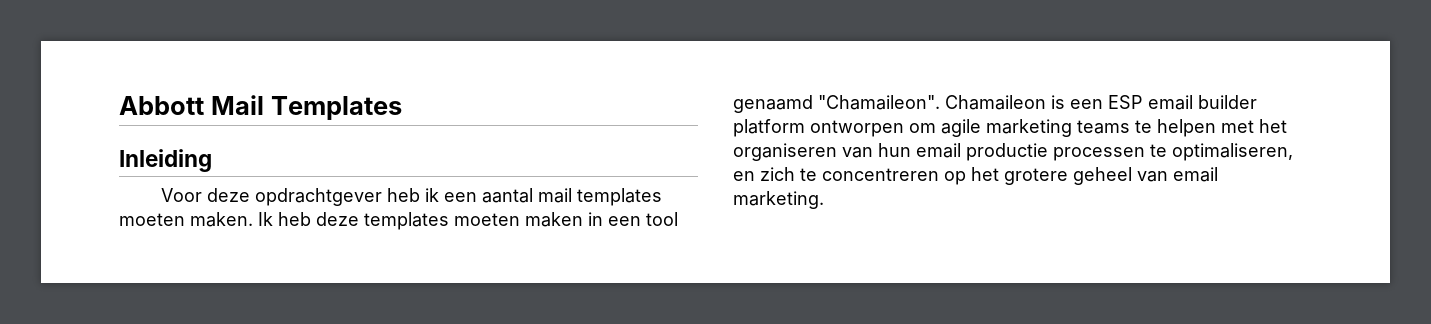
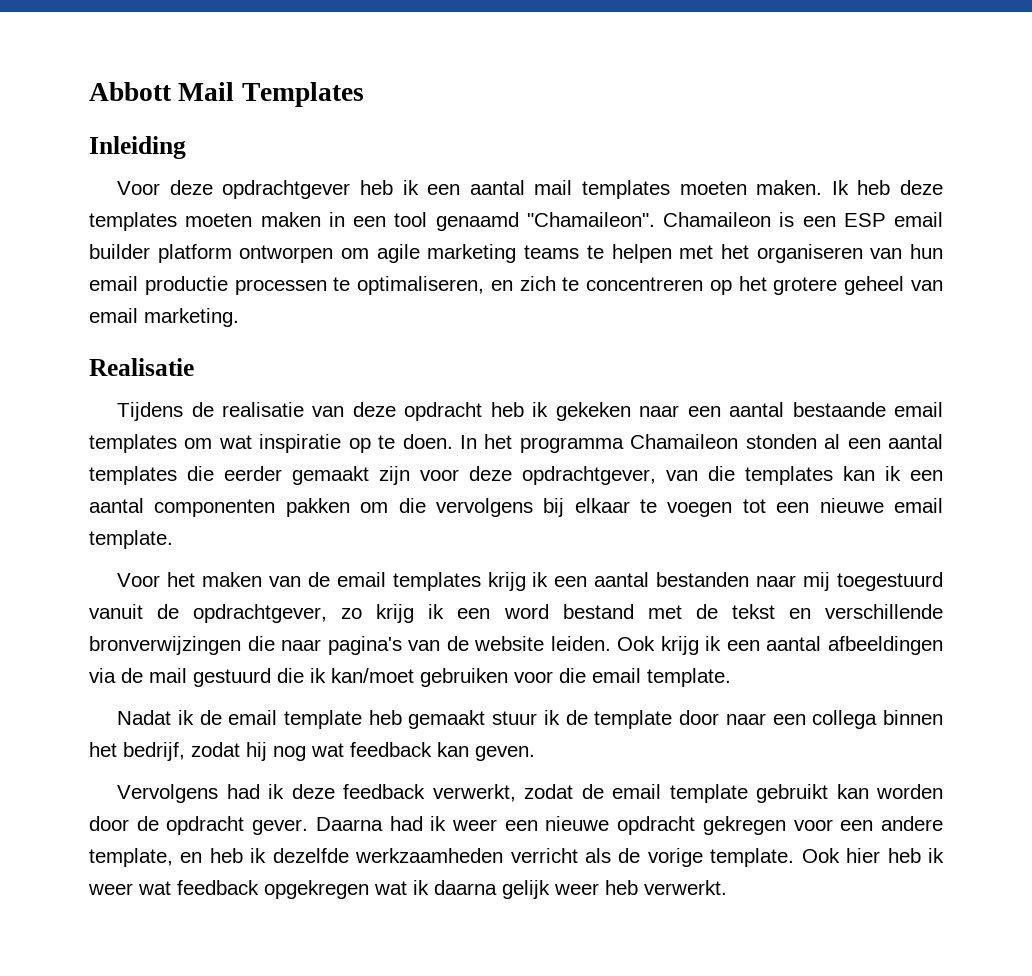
(824, 200) none -> [89,358,194,376] [117,402,944,421] [89,434,944,453] [89,466,943,485] [89,498,943,517] [89,530,173,549] [117,572,943,591] [89,604,944,623] [89,636,944,655] [89,668,731,687] [117,710,943,729] [89,742,535,761] [117,784,944,803] [89,816,943,835] [89,848,945,867] [88,880,727,899] // Realisatie // Tijdens de realisatie van deze opdracht heb ik gekeken naar een aantal bestaande email templates om wat inspiratie op te doen. In het programma Chamaileon stonden al een aantal templates die eerder gemaakt zijn voor deze opdrachtgever, van die templates kan ik een aantal componenten pakken om die vervolgens bij elkaar te voegen tot een nieuwe email template. // Voor het maken van de email templates krijg ik een aantal bestanden naar mij toegestuurd vanuit de opdrachtgever, zo krijg ik een word bestand met de tekst en verschillende bronverwijzingen die naar pagina's van de website leiden. Ook krijg ik een aantal afbeeldingen via de mail gestuurd die ik kan/moet gebruiken voor die email template. // Nadat ik de email template heb gemaakt stuur ik de template door naar een collega binnen het bedrijf, zodat hij nog wat feedback kan geven. // Vervolgens had ik deze feedback verwerkt, zodat de email template gebruikt kan worden door de opdracht gever. Daarna had ik weer een nieuwe opdracht gekregen voor een andere template, en heb ik dezelfde werkzaamheden verricht als de vorige template. Ook hier heb ik weer wat feedback opgekregen wat ik daarna gelijk weer heb verwerkt.

